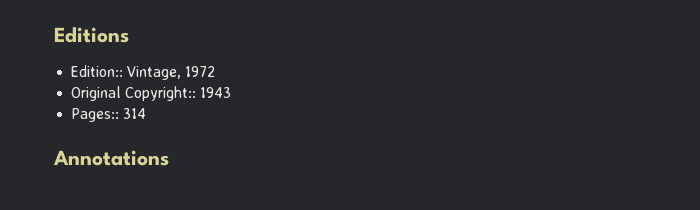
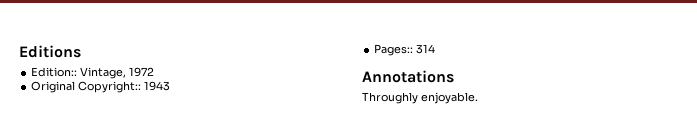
(169, 158) none -> [362,92,478,104] // Throughly enjoyable.

